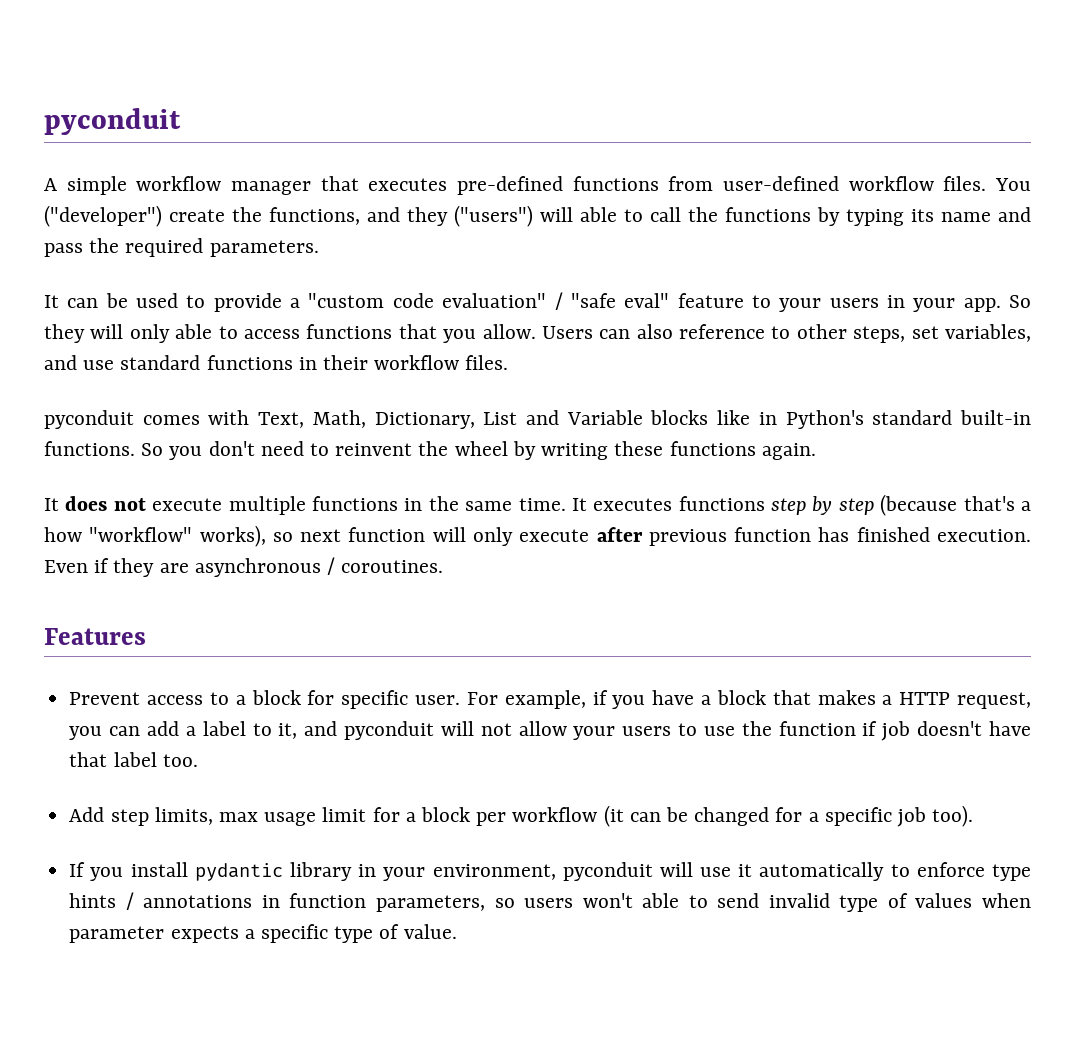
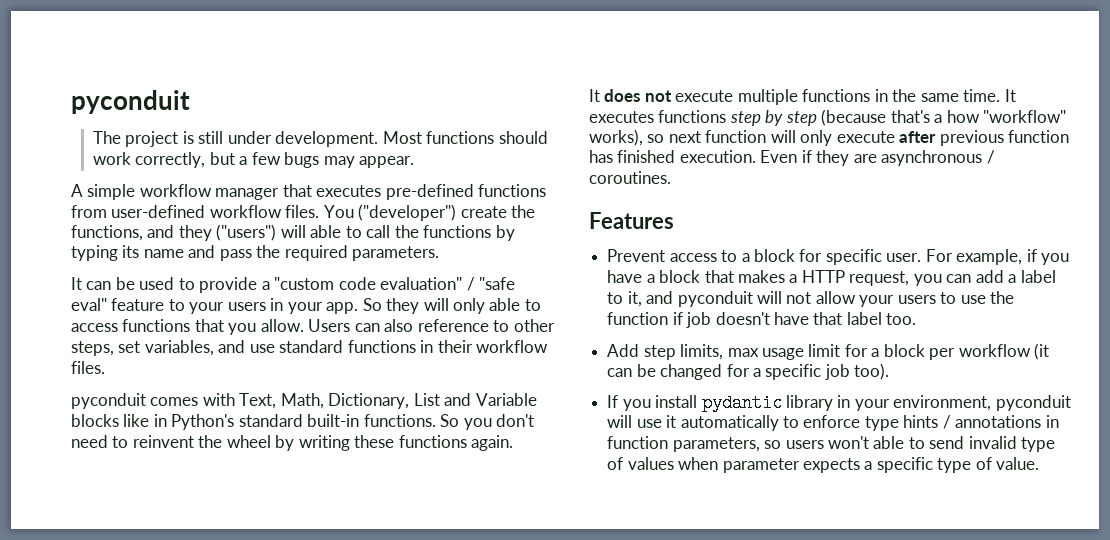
[44,108,181,135] pyconduit -> [71,90,190,114] [92,131,548,147] [92,152,415,168] pyconduit // The project is still under development. Most functions should work correctly, but a few bugs may appear.

